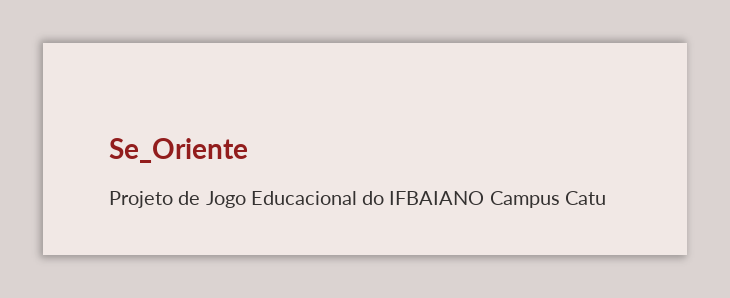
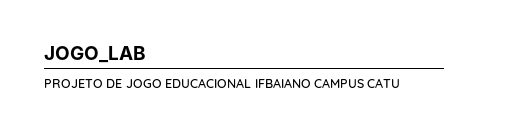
[109,138,248,163] [109,191,606,208] Se_Oriente // Projeto de Jogo Educacional do IFBAIANO Campus Catu -> [44,46,146,63] [44,78,401,88] JOGO_LAB // PROJETO DE JOGO EDUCACIONAL IFBAIANO CAMPUS CATU

